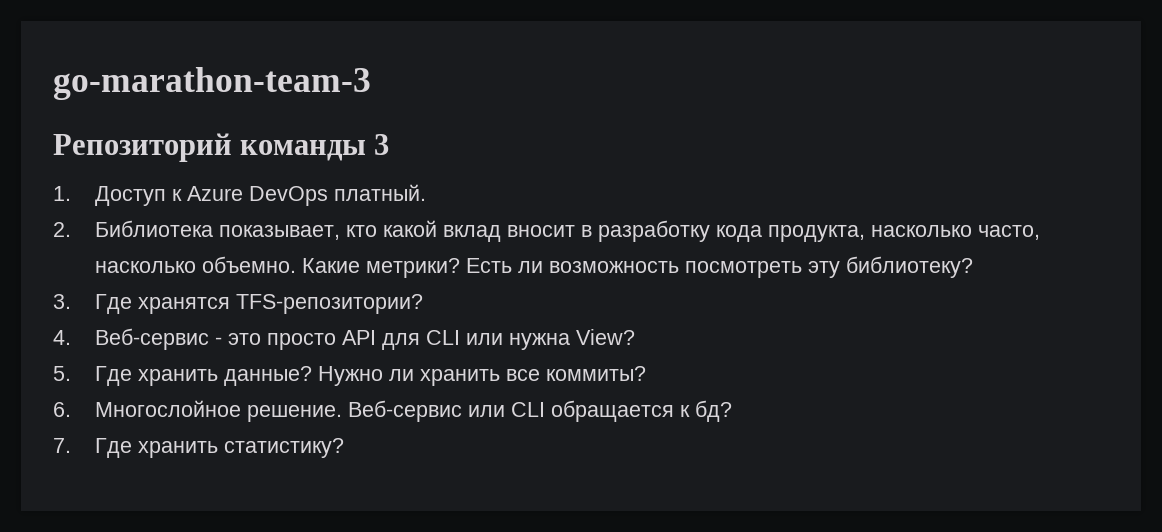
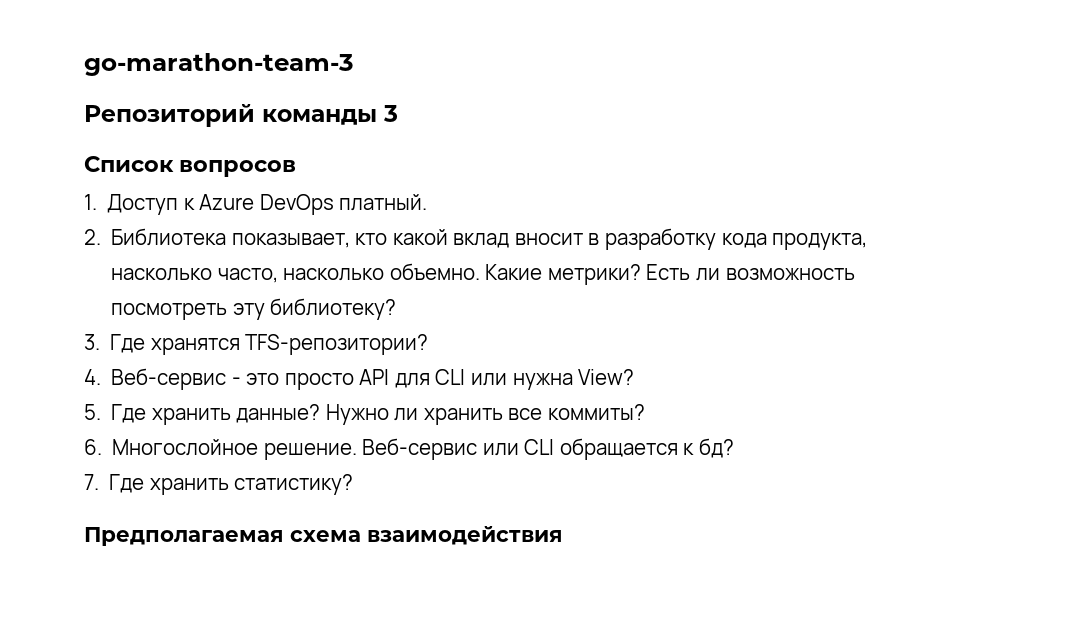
(390, 144) none -> [84,156,297,177] // Список вопросов
(344, 448) none -> [84,526,563,546] // Предполагаемая схема взаимодействия

